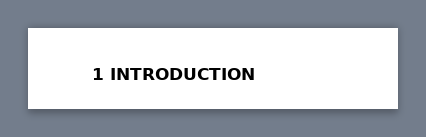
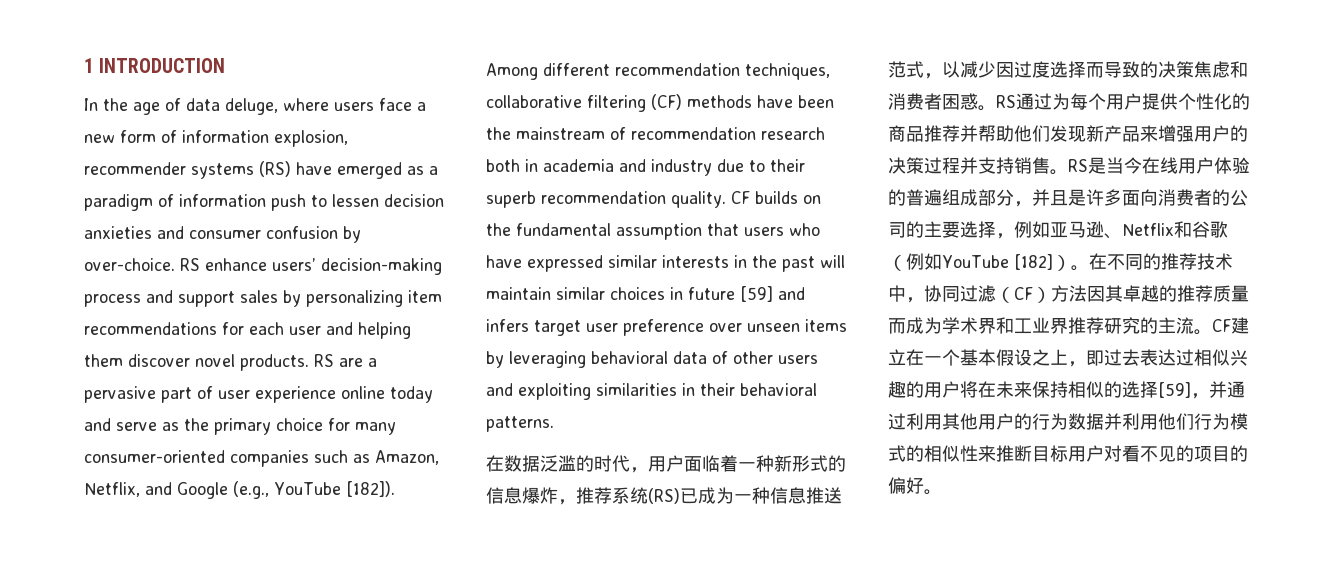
(255, 74) none -> [84,98,426,115] [84,130,348,147] [84,161,438,179] [84,194,444,211] [84,226,361,243] [84,258,442,275] [84,290,442,307] [84,322,411,339] [84,354,377,371] [84,386,433,403] [84,418,396,435] [84,450,439,467] [84,481,395,499] [486,63,830,80] [486,94,834,112] [486,127,825,140] [486,159,805,176] [486,191,821,208] [486,223,820,240] [486,255,845,272] [486,286,805,302] [486,319,847,336] [486,351,818,368] [486,383,817,400] [486,416,554,432] [486,455,846,473] [486,487,842,505] [888,61,1248,79] [888,93,1250,111] [888,125,1248,142] [888,157,1250,175] [888,189,1248,207] [888,221,1228,239] [888,253,1233,271] [888,285,1249,303] [888,317,1249,335] [888,349,1248,367] [888,381,1245,399] [888,413,1248,430] [888,445,1248,462] [888,477,942,495] // In the age of data deluge, where users face a new form of information explosion, recommender systems (RS) have emerged as a paradigm of information push to lessen decision anxieties and consumer confusion by over-choice. RS enhance users’ decision-making process and support sales by personalizing item recommendations for each user and helping them discover novel products. RS are a pervasive part of user experience online today and serve as the primary choice for many consumer-oriented companies such as Amazon, Netflix, and Google (e.g., YouTube [182]). Among different recommendation techniques, collaborative filtering (CF) methods have been the mainstream of recommendation research both in academia and industry due to their superb recommendation quality. CF builds on the fundamental assumption that users who have expressed similar interests in the past will maintain similar choices in future [59] and infers target user preference over unseen items by leveraging behavioral data of other users and exploiting similarities in their behavioral patterns. // 在数据泛滥的时代，用户面临着一种新形式的信息爆炸，推荐系统(RS)已成为一种信息推送范式，以减少因过度选择而导致的决策焦虑和消费者困惑。RS通过为每个用户提供个性化的商品推荐并帮助他们发现新产品来增强用户的决策过程并支持销售。RS是当今在线用户体验的普遍组成部分，并且是许多面向消费者的公司的主要选择，例如亚马逊、Netflix和谷歌（例如YouTube [182]）。在不同的推荐技术中，协同过滤（CF）方法因其卓越的推荐质量而成为学术界和工业界推荐研究的主流。CF建立在一个基本假设之上，即过去表达过相似兴趣的用户将在未来保持相似的选择[59]，并通过利用其他用户的行为数据并利用他们行为模式的相似性来推断目标用户对看不见的项目的偏好。

